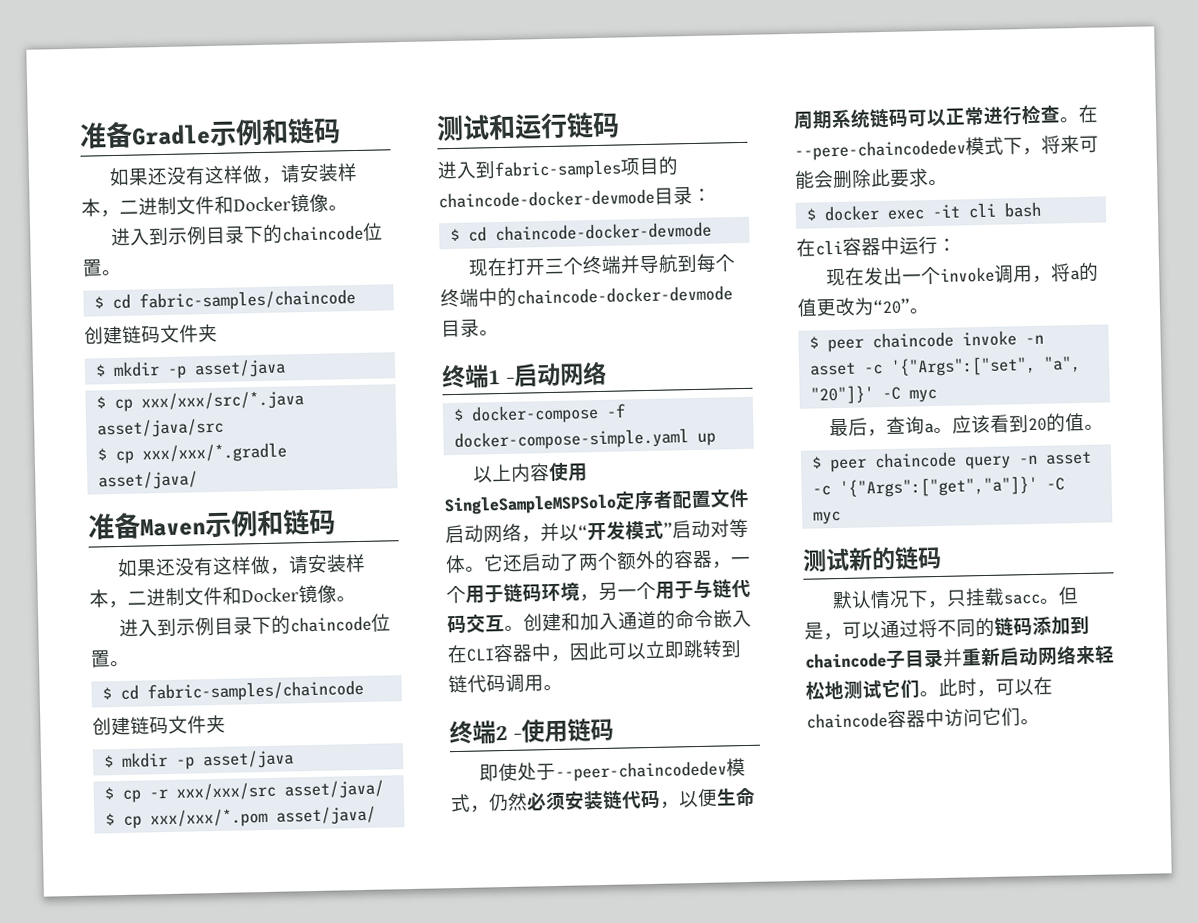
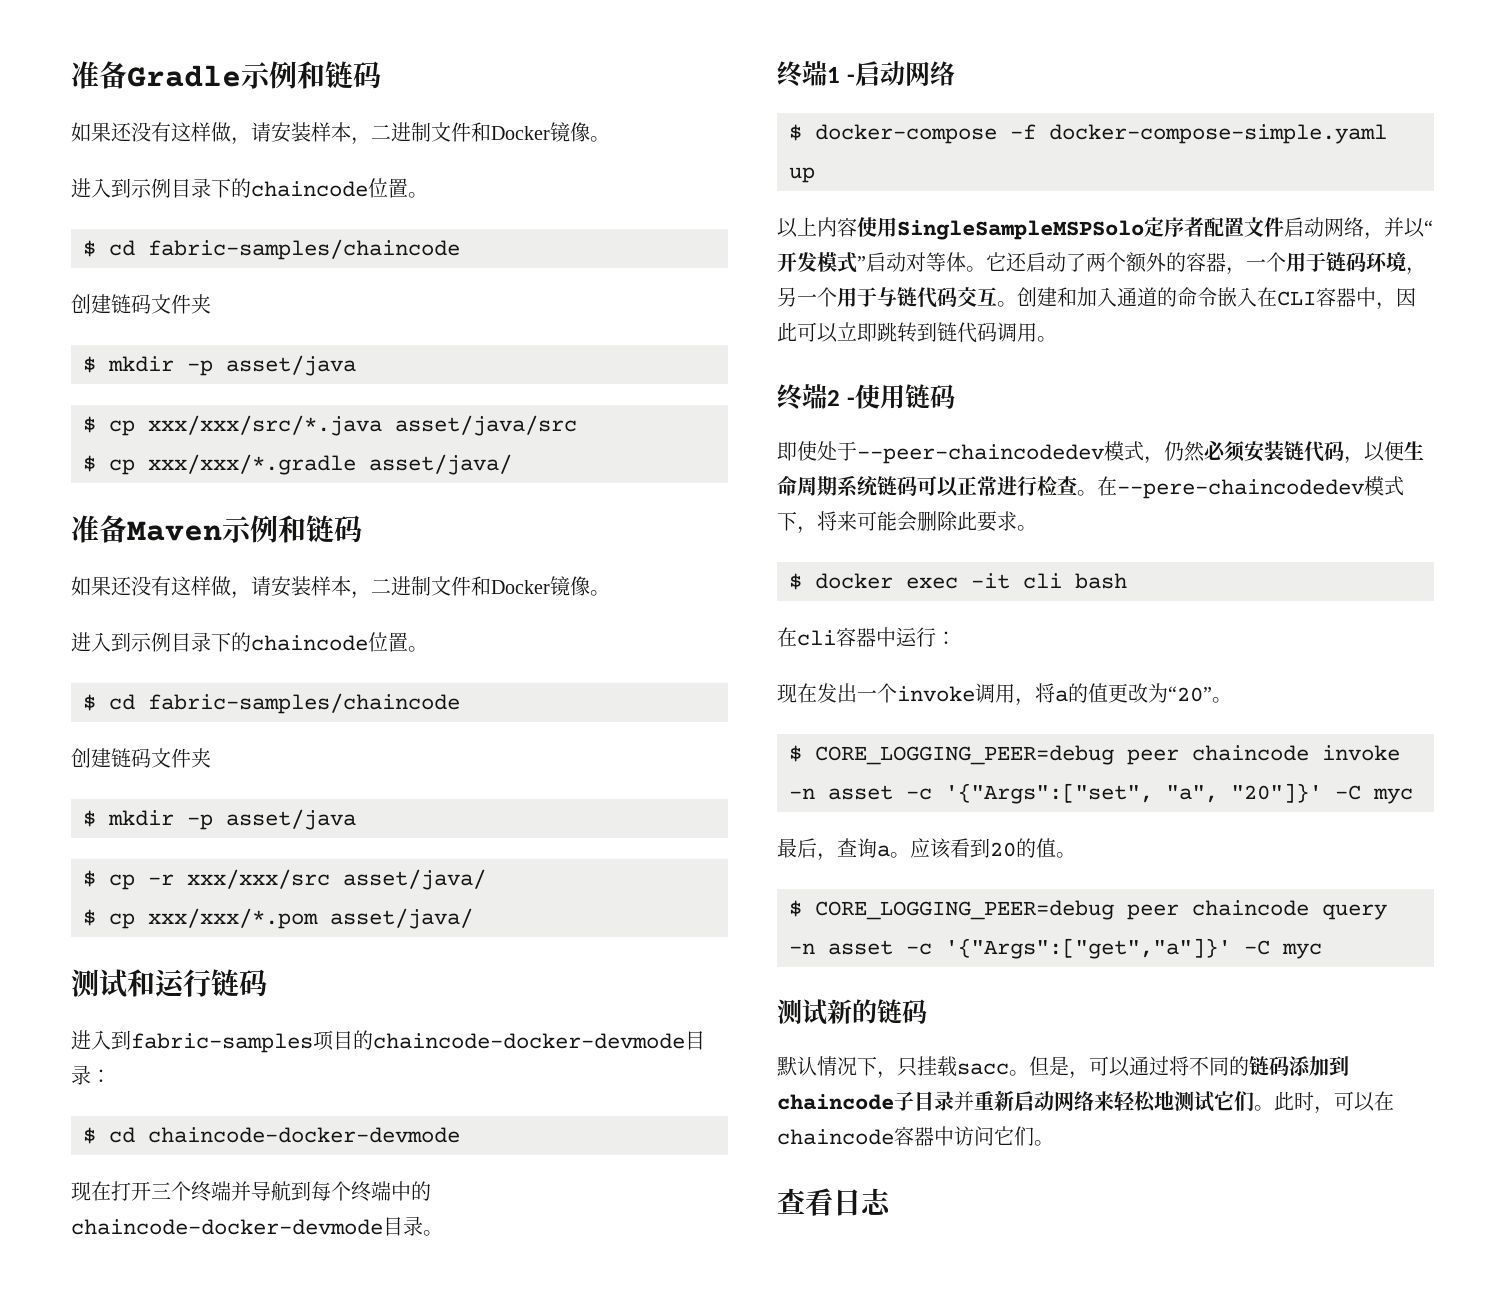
(820, 342) none -> [815,745,1114,765] CORE_LOGGING_PEER=debug
(823, 462) none -> [815,900,1114,920] CORE_LOGGING_PEER=debug
(1040, 721) none -> [777,1188,892,1216] // 查看日志

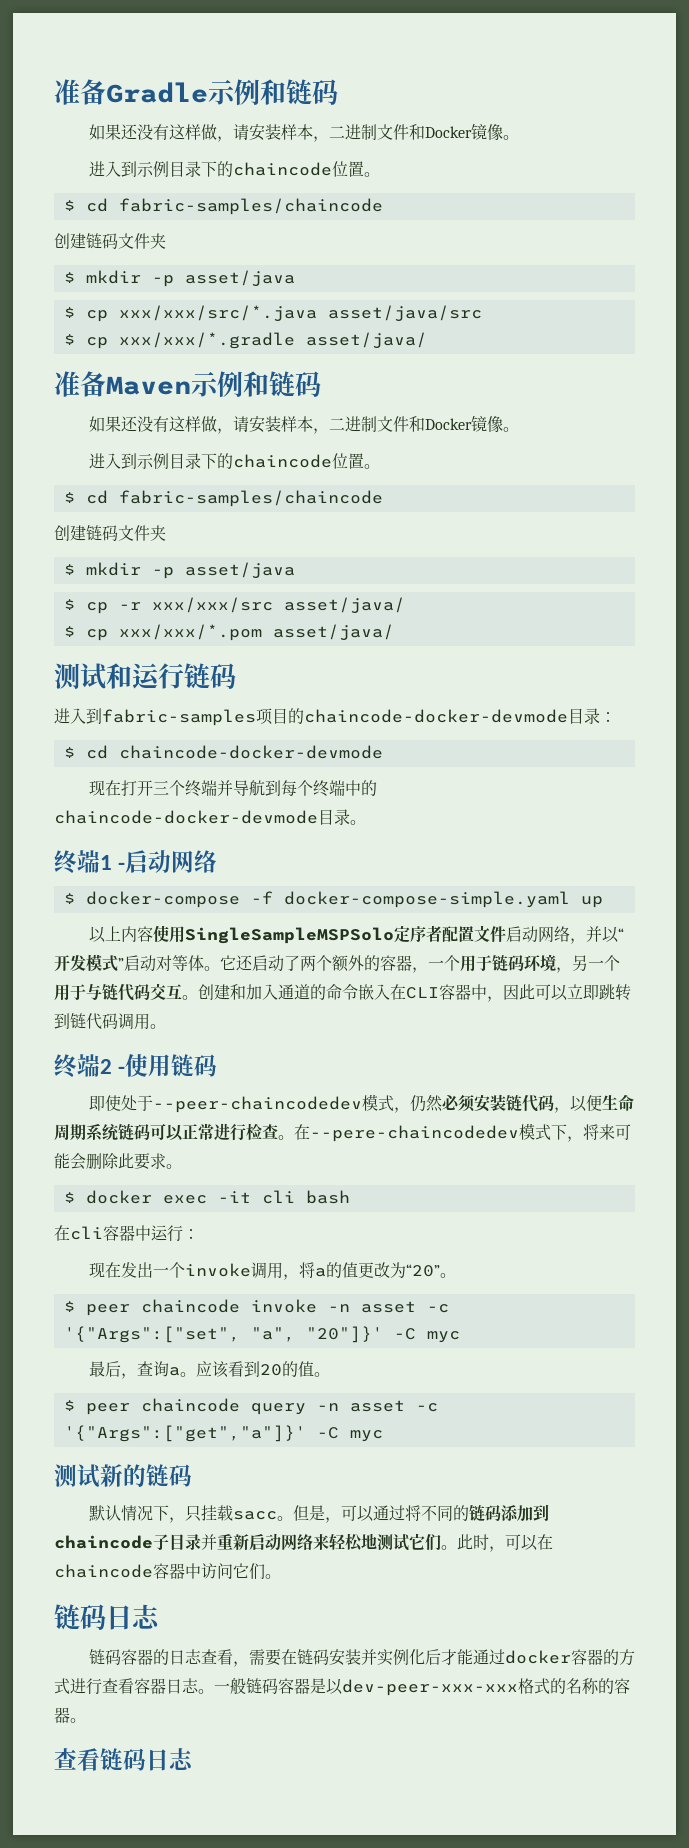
[815,745,1114,765] CORE_LOGGING_PEER=debug -> (75, 1306) none
[815,900,1114,920] CORE_LOGGING_PEER=debug -> (75, 1405) none
[777,1188,833,1216] 查看 -> [54,1604,160,1630] [88,1649,635,1667] [54,1678,630,1696] [54,1707,86,1723] [54,1748,146,1771] 链码日志 // 链码容器的日志查看，需要在链码安装并实例化后才能通过docker容器的方式进行查看容器日志。一般链码容器是以dev-peer-xxx-xxx格式的名称的容器。 // 查看链码

